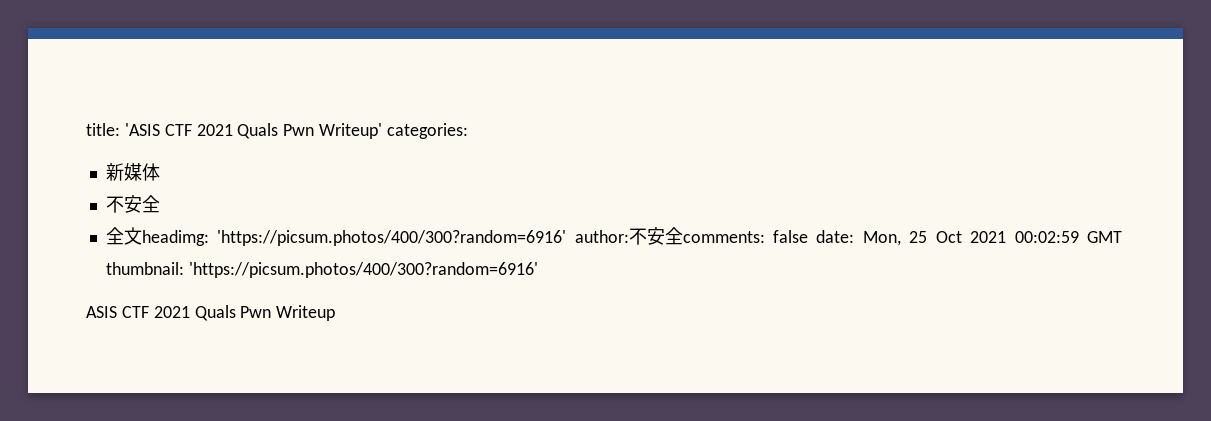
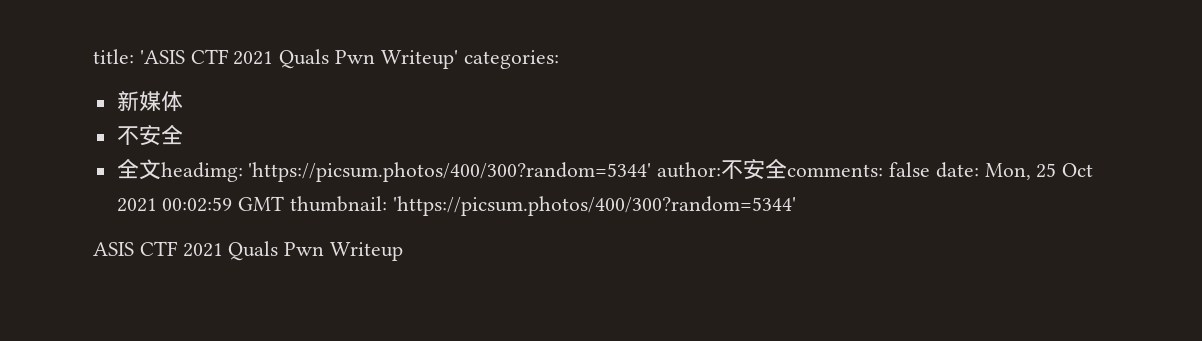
[217,230,567,246] 'https://picsum.photos/400/300?random=6916' -> [248,162,652,182] 'https://picsum.photos/400/300?random=5344'
[188,262,538,278] 'https://picsum.photos/400/300?random=6916' -> [392,196,796,216] 'https://picsum.photos/400/300?random=5344'

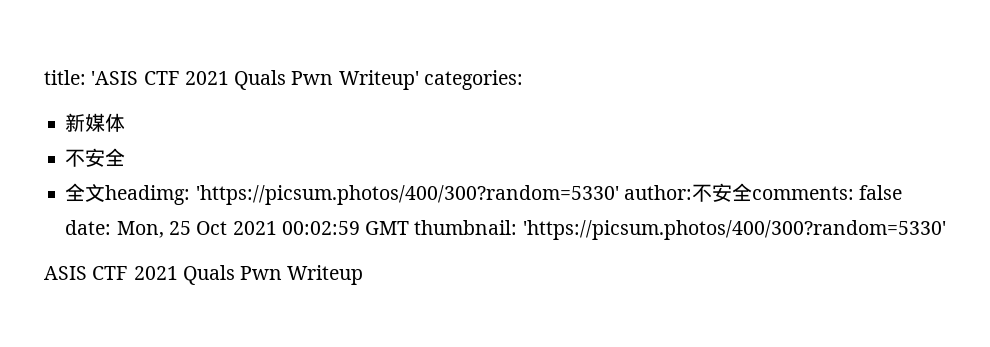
[248,162,652,182] 'https://picsum.photos/400/300?random=5344' -> [195,185,619,205] 'https://picsum.photos/400/300?random=5330'
[392,196,796,216] 'https://picsum.photos/400/300?random=5344' -> [522,220,946,240] 'https://picsum.photos/400/300?random=5330'

